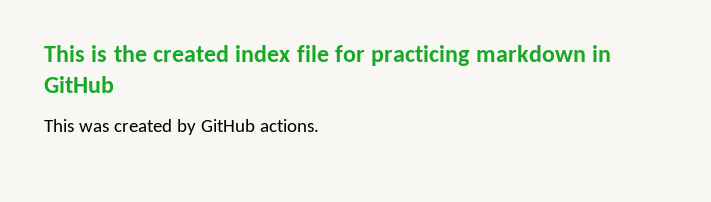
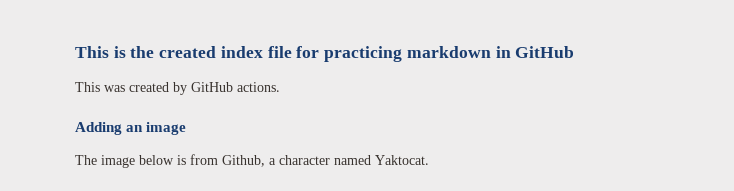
(319, 125) none -> [75,122,187,135] [75,154,429,168] // Adding an image // The image below is from Github, a character named Yaktocat.

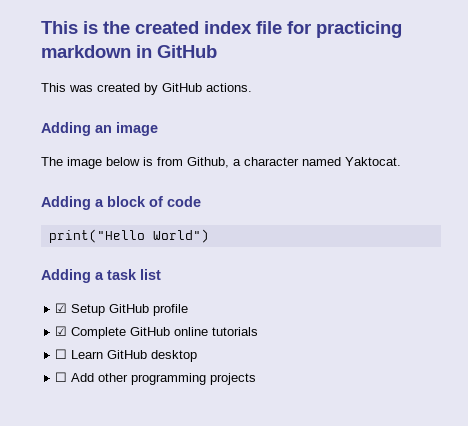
(429, 160) none -> [41,196,201,210] [48,229,209,243] [41,269,161,283] [55,303,189,316] [55,326,259,339] [55,349,198,362] [55,372,257,385] // Adding a block of code // print("Hello World") // Adding a task list // ☑ Setup GitHub profile // ☑ Complete GitHub online tutorials // ☐ Learn GitHub desktop // ☐ Add other programming projects

